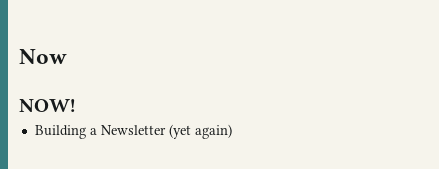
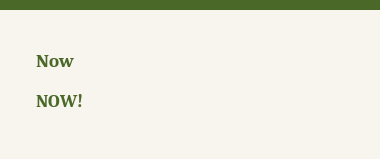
[34,124,232,139] // Building a Newsletter (yet again) -> (83, 100) none

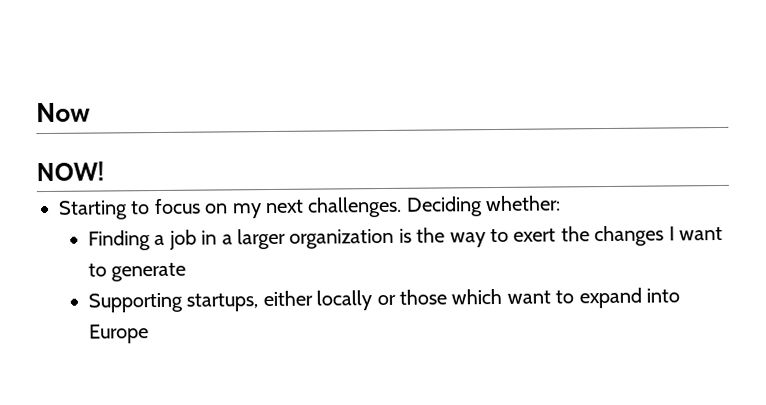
(83, 100) none -> [58,195,562,220] [87,225,723,251] [87,262,187,282] [87,287,680,313] [88,324,149,344] // Starting to focus on my next challenges. Deciding whether: // Finding a job in a larger organization is the way to exert the changes I want to generate // Supporting startups, either locally or those which want to expand into Europe

